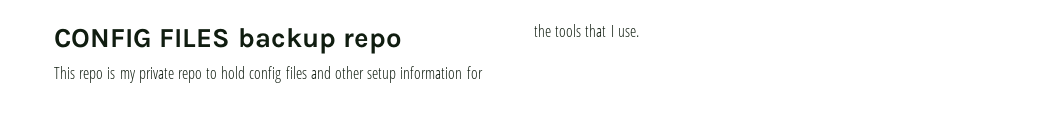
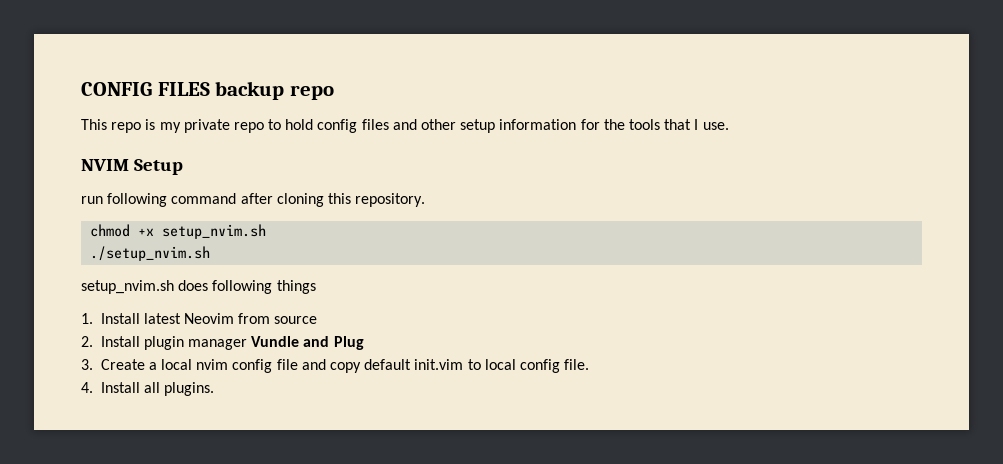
(639, 32) none -> [81,159,183,175] [81,193,426,207] [90,224,267,239] [90,246,211,261] [81,280,316,294] [81,313,318,324] [81,336,364,350] [81,359,590,373] [81,382,215,396] // NVIM Setup // run following command after cloning this repository. // chmod +x setup_nvim.sh // ./setup_nvim.sh // setup_nvim.sh does following things // 1. Install latest Neovim from source // 2. Install plugin manager Vundle and Plug // 3. Create a local nvim config file and copy default init.vim to local config file. // 4. Install all plugins.

